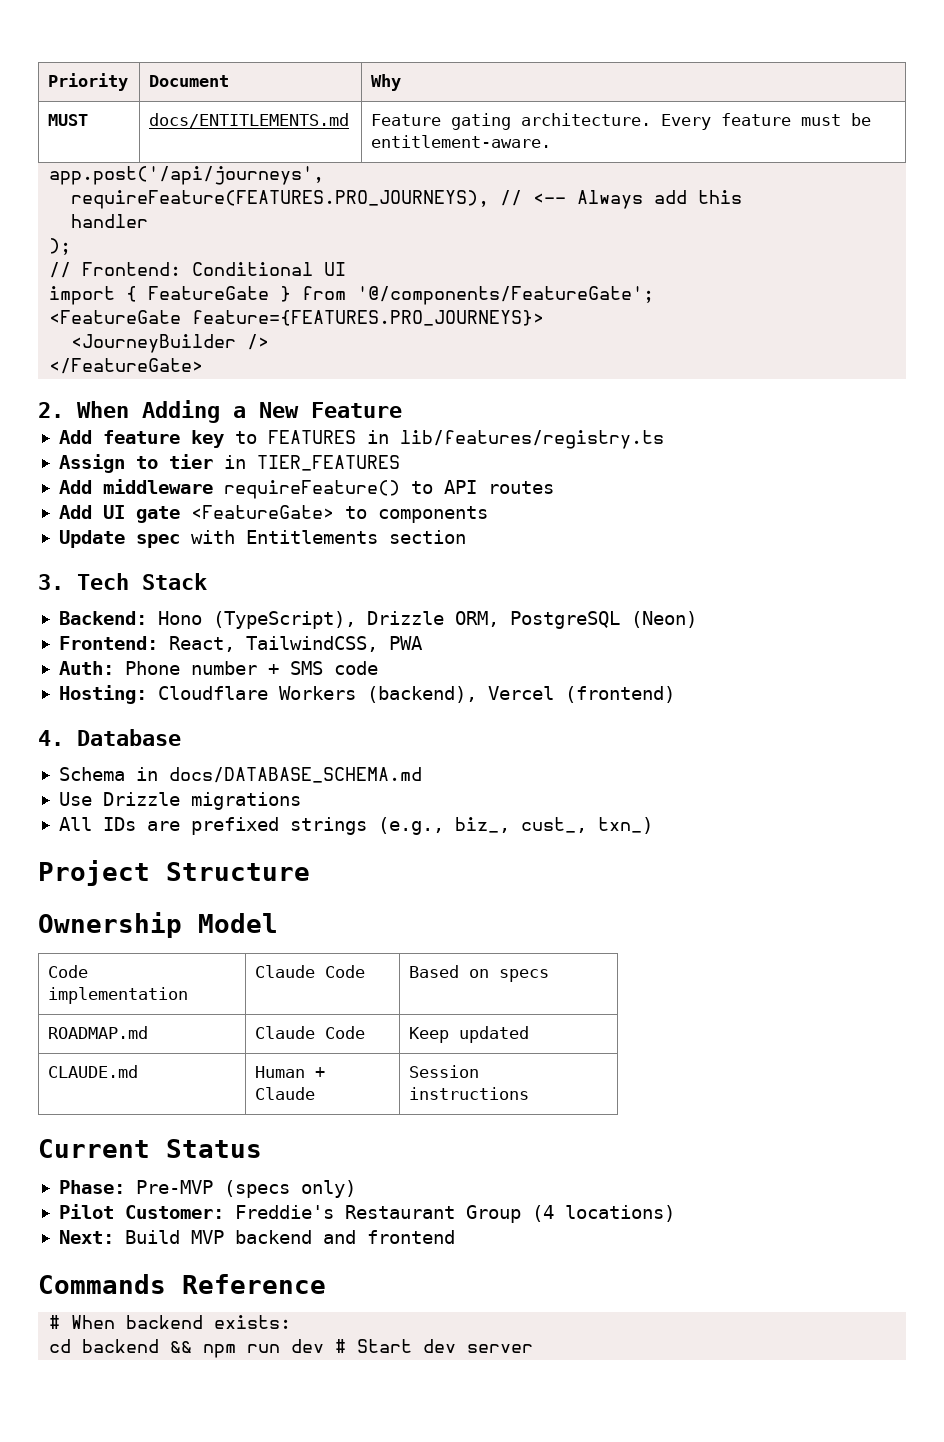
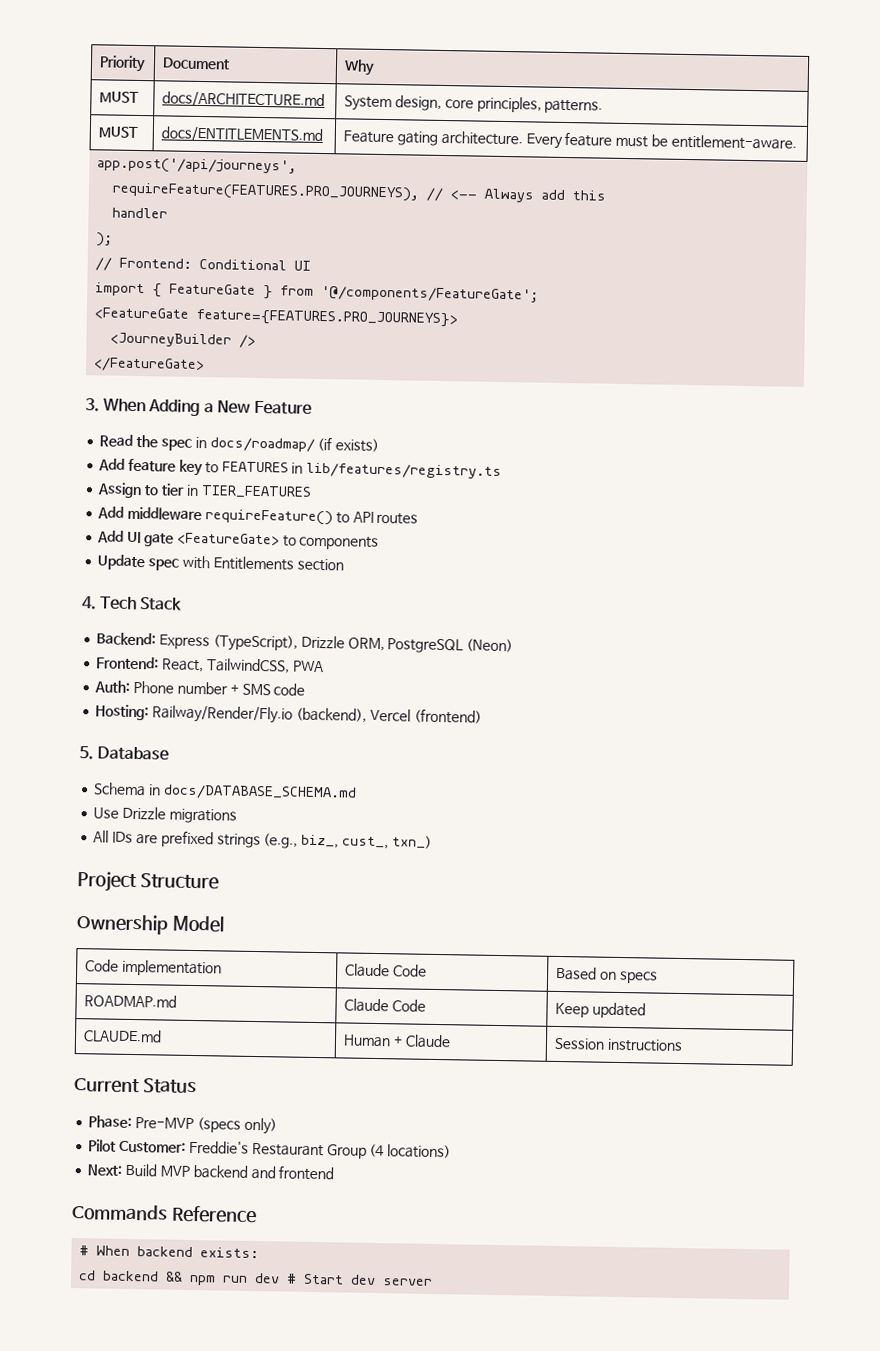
(402, 82) none -> [99,91,140,103] [162,91,326,109] [344,95,604,114] // MUST | docs/ARCHITECTURE.md | System design, core principles, patterns.
[38,402,64,418] 2. -> [85,398,100,412] 3.
(402, 410) none -> [99,434,380,452] // Read the spec in docs/roadmap/ (if exists)
[38,574,64,590] 3. -> [82,596,97,610] 4.
[157,611,202,625] Hono -> [159,634,211,650] Express
[157,686,356,700] Cloudflare Workers -> [152,705,294,724] Railway/Render/Fly.io
[38,730,64,746] 4. -> [79,746,94,760] 5.

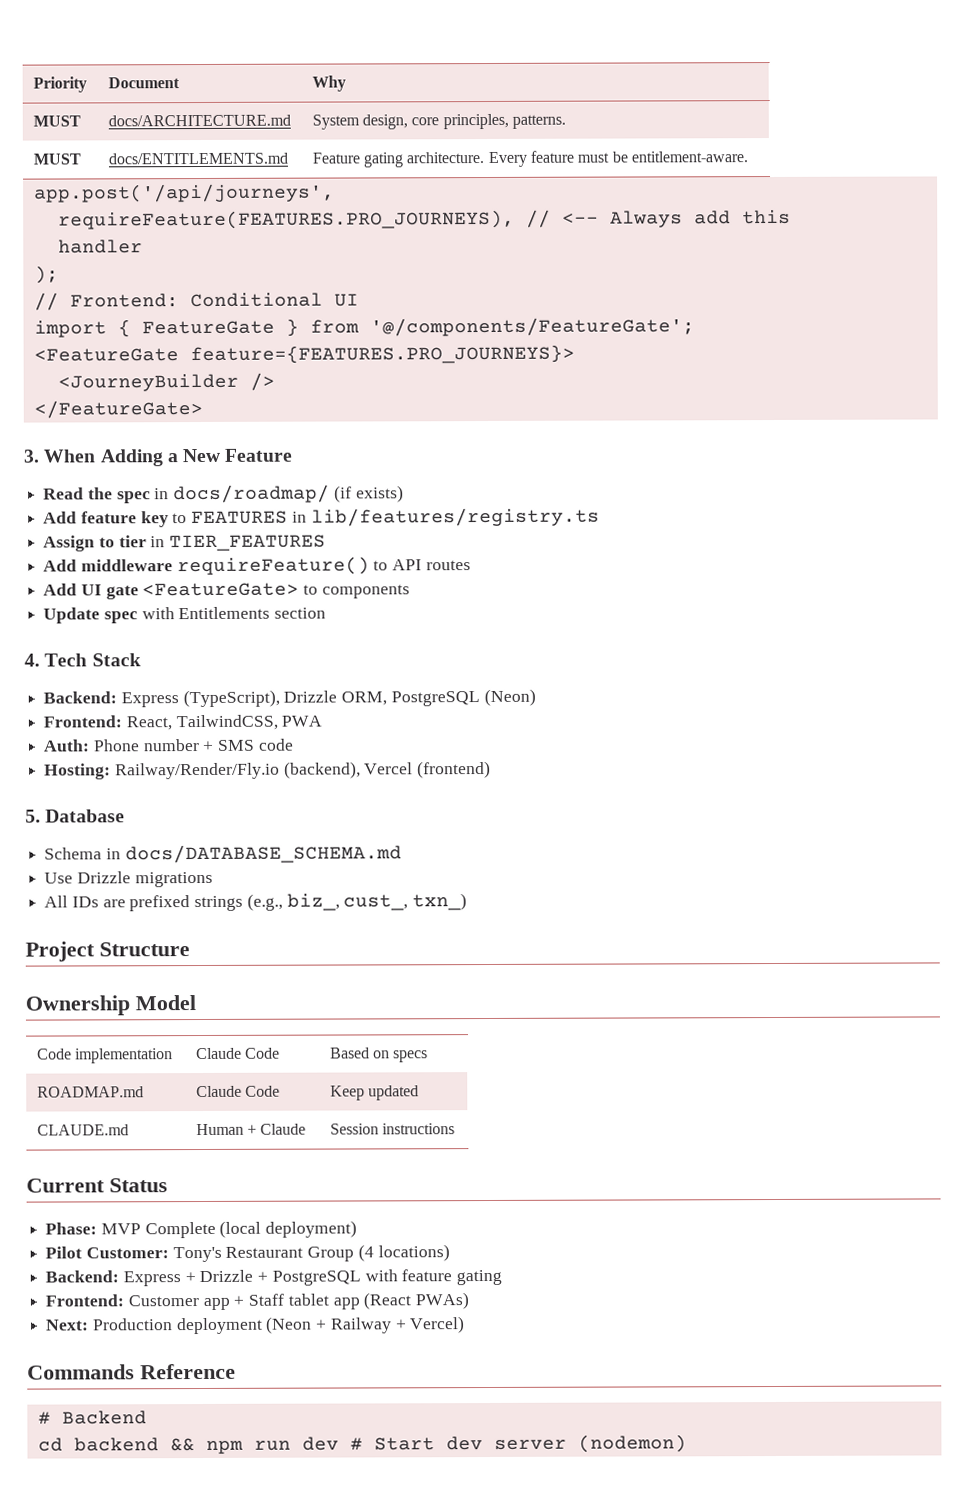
[135,1117,277,1135] Pre-MVP (specs only) -> [100,1220,358,1239] MVP Complete (local deployment)
[188,1140,249,1154] Freddie's -> [172,1246,222,1263] Tony's
[87,1163,335,1181] Next: Build MVP backend and frontend -> [45,1269,503,1287] [45,1292,470,1311] [46,1316,466,1335] Backend: Express + Drizzle + PostgreSQL with feature gating // Frontend: Customer app + Staff tablet app (React PWAs) // Next: Production deployment (Neon + Railway + Vercel)
[96,1245,260,1259] When backend exists: -> [61,1410,147,1425] Backend
(434, 1282) none -> [577,1434,687,1453] (nodemon)

